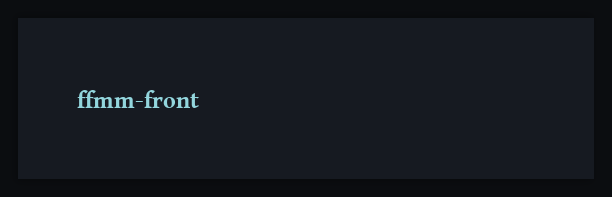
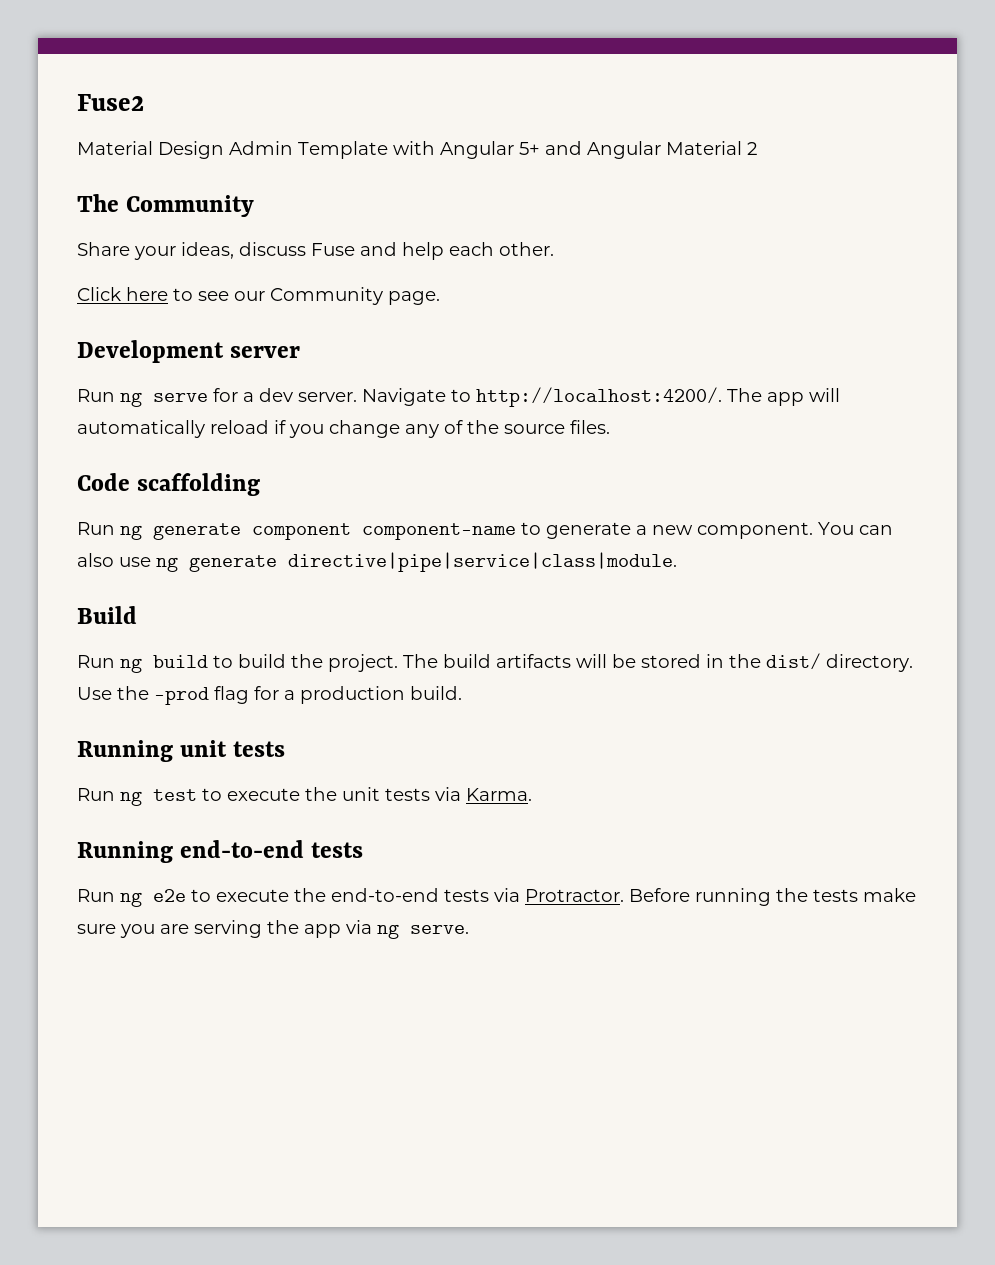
[77,90,199,108] ffmm-front -> [77,94,144,111] [77,141,758,159] [77,194,255,217] [77,242,554,260] [77,287,440,305] [77,340,301,363] [77,387,840,407] [77,420,610,438] [77,473,261,496] [77,522,893,540] [77,552,677,572] [77,606,137,624] [77,653,913,673] [77,686,462,705] [77,740,286,762] [77,787,532,806] [77,840,364,863] [77,888,916,907] [77,920,469,939] Fuse2 // Material Design Admin Template with Angular 5+ and Angular Material 2 // The Community // Share your ideas, discuss Fuse and help each other. // Click here to see our Community page. // Development server // Run ng serve for a dev server. Navigate to http://localhost:4200/. The app will automatically reload if you change any of the source files. // Code scaffolding // Run ng generate component component-name to generate a new component. You can also use ng generate directive|pipe|service|class|module. // Build // Run ng build to build the project. The build artifacts will be stored in the dist/ directory. Use the -prod flag for a production build. // Running unit tests // Run ng test to execute the unit tests via Karma. // Running end-to-end tests // Run ng e2e to execute the end-to-end tests via Protractor. Before running the tests make sure you are serving the app via ng serve.

